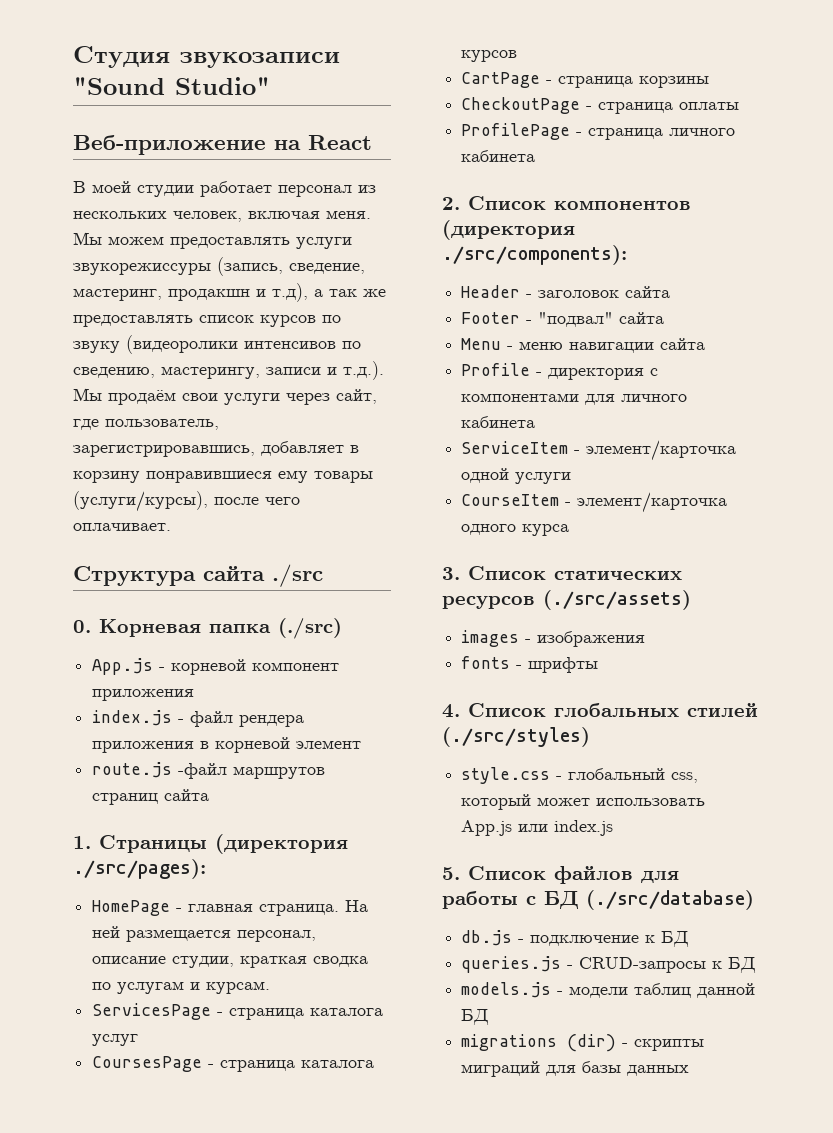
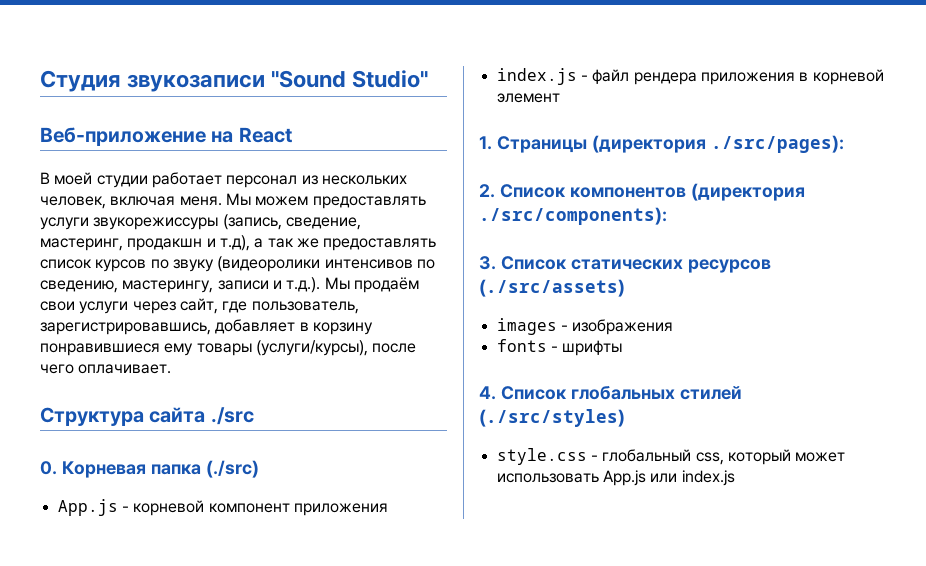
[92,762,326,779] [92,789,210,805] // route.js -файл маршрутов страниц сайта -> (560, 98) none
[92,900,369,916] [92,926,317,942] [92,956,369,968] [92,981,271,994] [92,1003,384,1020] [92,1034,139,1046] [92,1056,375,1072] [461,50,518,62] [461,72,710,88] [461,97,740,114] [461,123,736,140] [461,150,536,162] // HomePage - главная страница. На ней размещается персонал, описание студии, краткая сводка по услугам и курсам. // ServicesPage - страница каталога услуг // CoursesPage - страница каталога курсов // CartPage - страница корзины // CheckoutPage - страница оплаты // ProfilePage - страница личного кабинета -> (844, 144) none
[461,285,671,298] [461,312,665,327] [461,338,706,353] [461,363,659,380] [461,393,688,405] [461,416,536,428] [461,440,737,461] [461,468,572,484] [461,492,728,513] [461,524,570,536] // Header - заголовок сайта // Footer - "подвал" сайта // Menu - меню навигации сайта // Profile - директория с компонентами для личного кабинета // ServiceItem - элемент/карточка одной услуги // CourseItem - элемент/карточка одного курса -> (667, 216) none
[442,866,679,884] [442,890,754,910] [461,930,690,947] [461,956,757,973] [461,982,756,998] [461,1009,490,1025] [461,1034,705,1052] [461,1061,690,1077] // 5. Список файлов для работы с БД (./src/database) // db.js - подключение к БД // queries.js - CRUD-запросы к БД // models.js - модели таблиц данной БД // migrations (dir) - скрипты миграций для базы данных -> (735, 478) none

